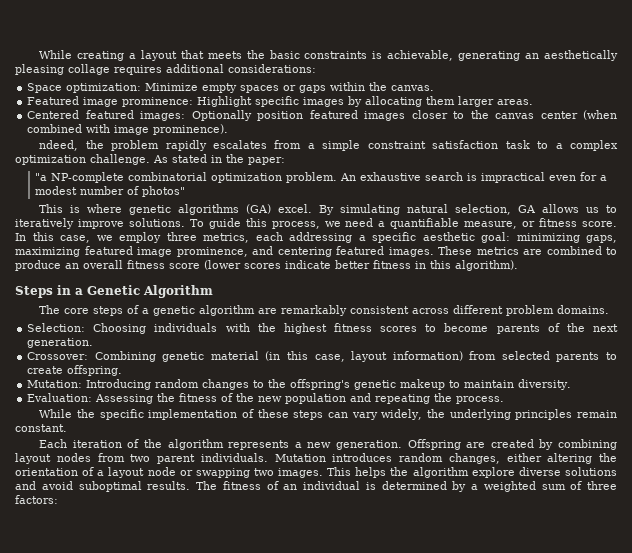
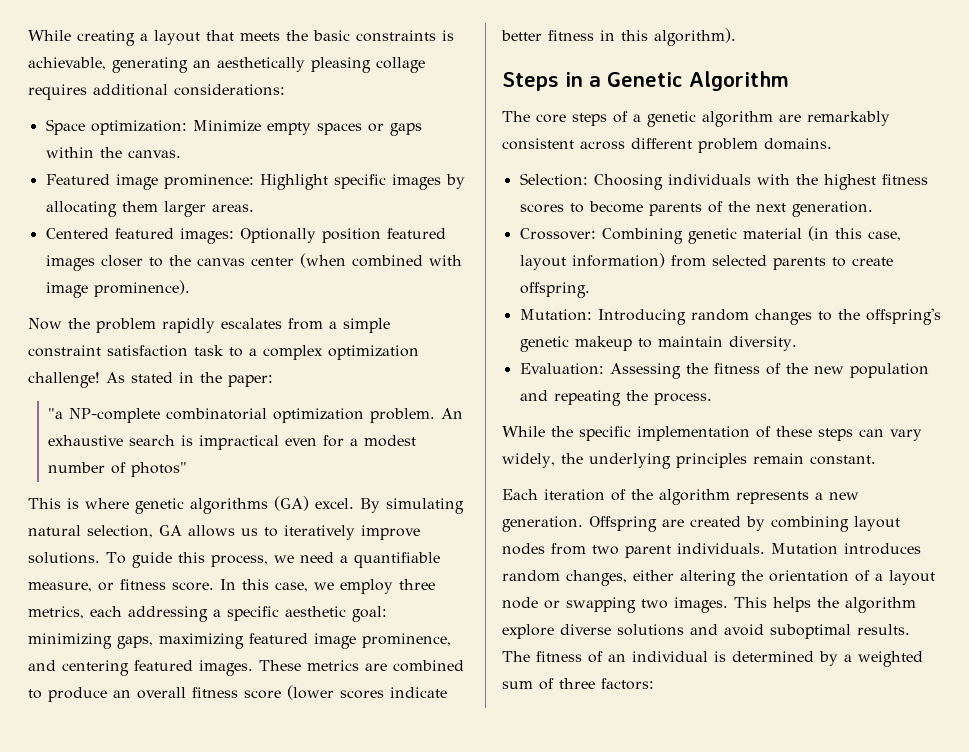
[39,140,79,151] ndeed, -> [28,318,62,330] Now
[90,154,150,165] challenge. -> [28,372,100,388] challenge!

